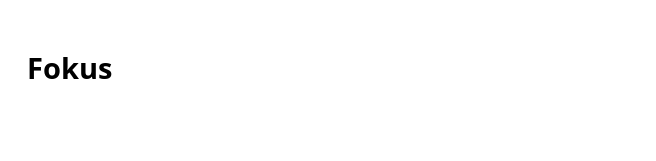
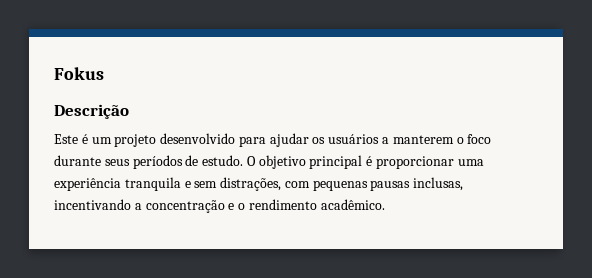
(112, 68) none -> [54,104,129,119] [54,133,492,147] [54,155,484,169] [54,177,464,191] [54,199,385,213] // Descrição // Este é um projeto desenvolvido para ajudar os usuários a manterem o foco durante seus períodos de estudo. O objetivo principal é proporcionar uma experiência tranquila e sem distrações, com pequenas pausas inclusas, incentivando a concentração e o rendimento acadêmico.

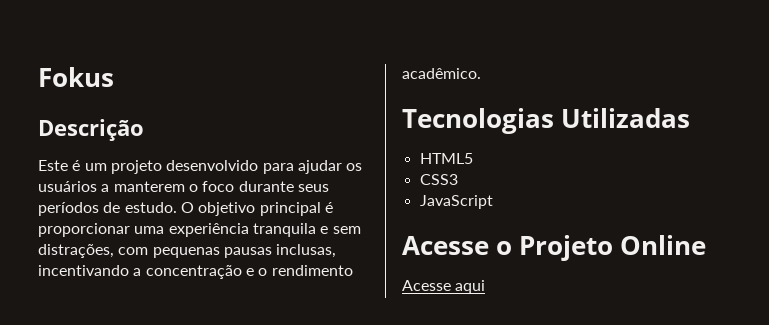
(385, 204) none -> [402,108,690,134] [419,153,473,164] [419,174,458,185] [419,195,493,209] [402,235,706,261] [402,280,486,294] // Tecnologias Utilizadas // HTML5 // CSS3 // JavaScript // Acesse o Projeto Online // Acesse aqui

